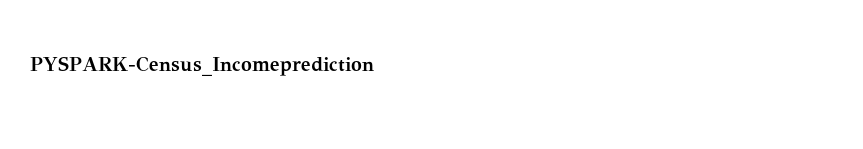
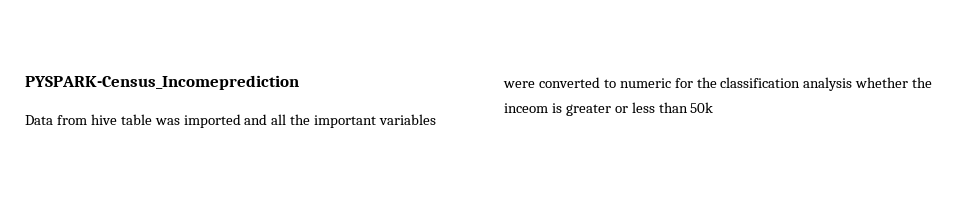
(374, 66) none -> [25,114,437,128] [503,77,933,91] [504,102,714,116] // Data from hive table was imported and all the important variables were converted to numeric for the classification analysis whether the inceom is greater or less than 50k

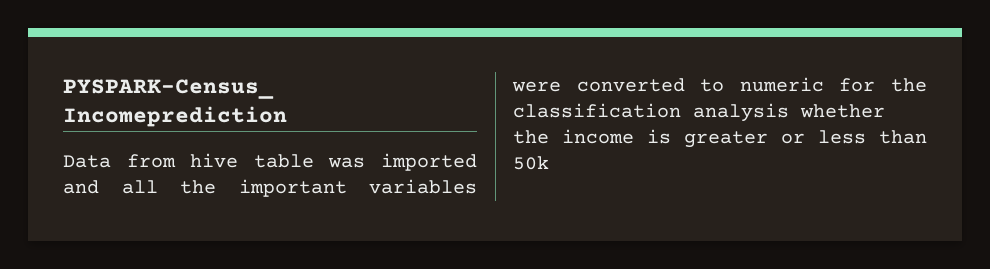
[504,103,548,113] inceom -> [562,129,634,144] income

